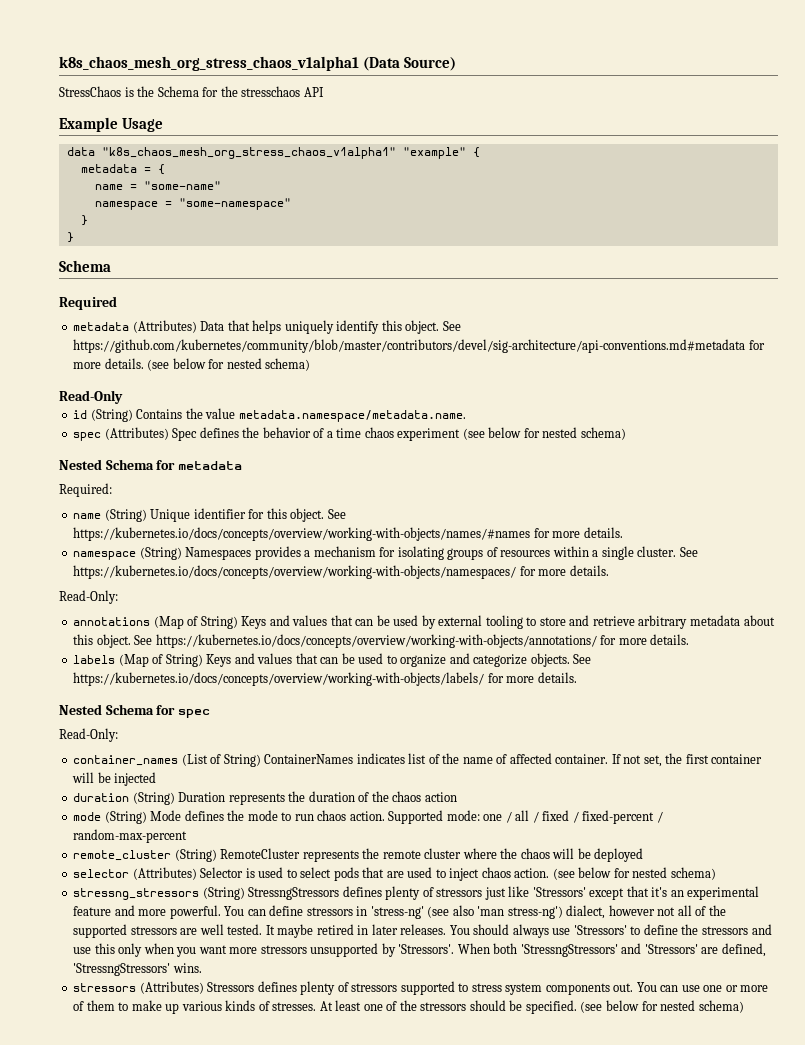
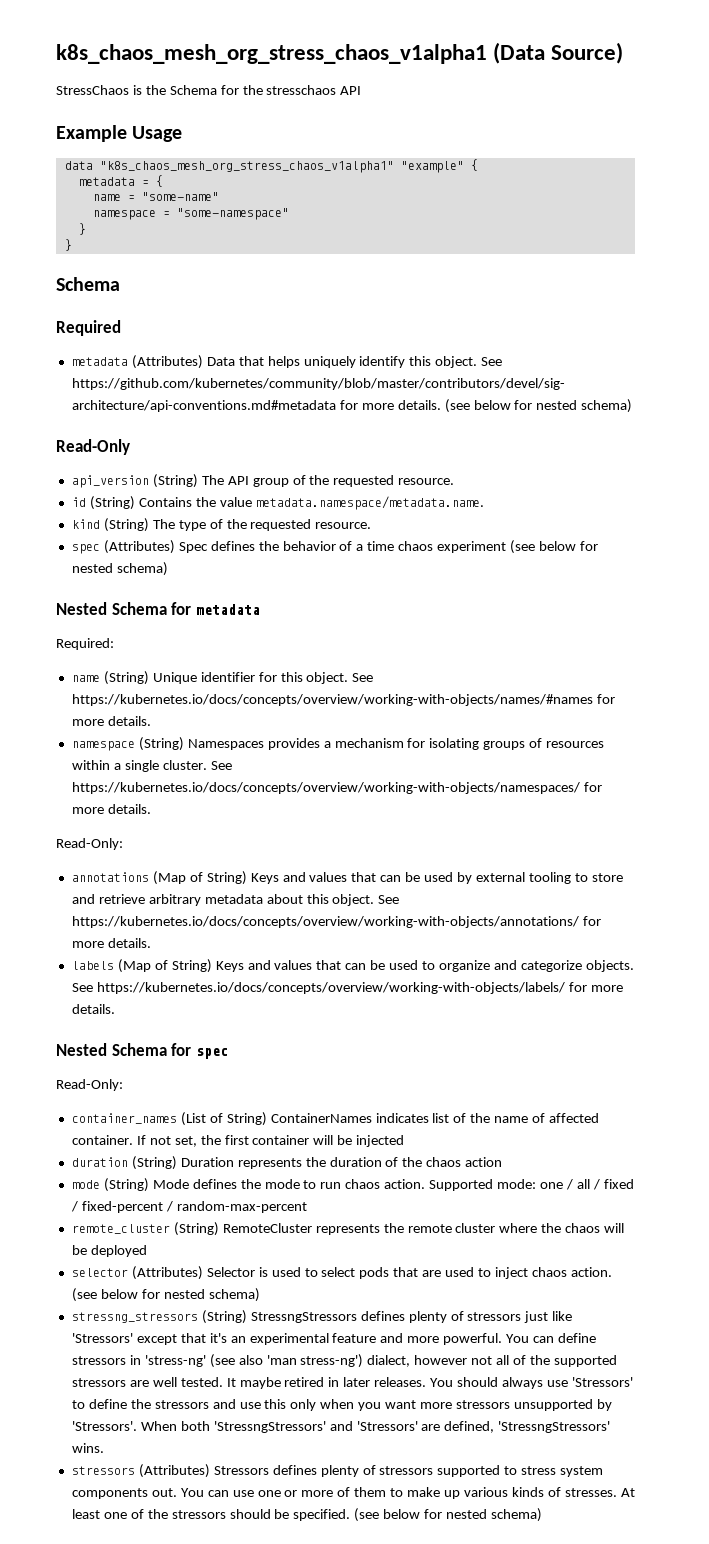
(123, 397) none -> [71,474,455,488] // api_version (String) The API group of the requested resource.
(466, 416) none -> [71,518,372,532] // kind (String) The type of the requested resource.

